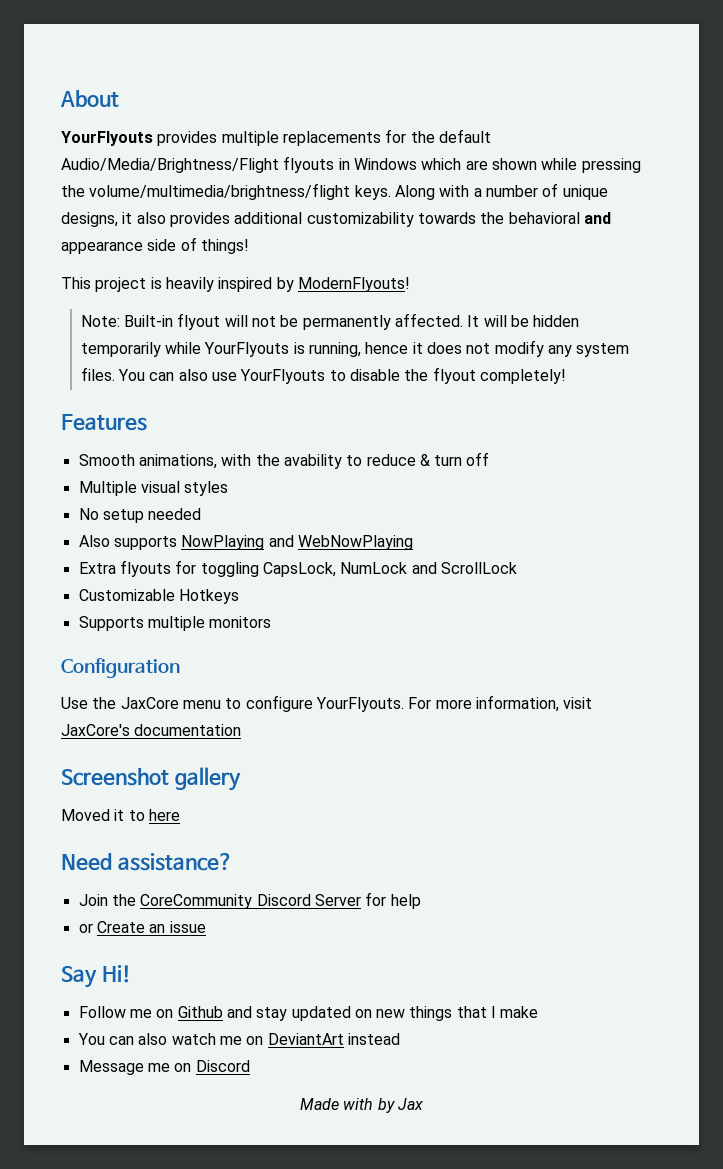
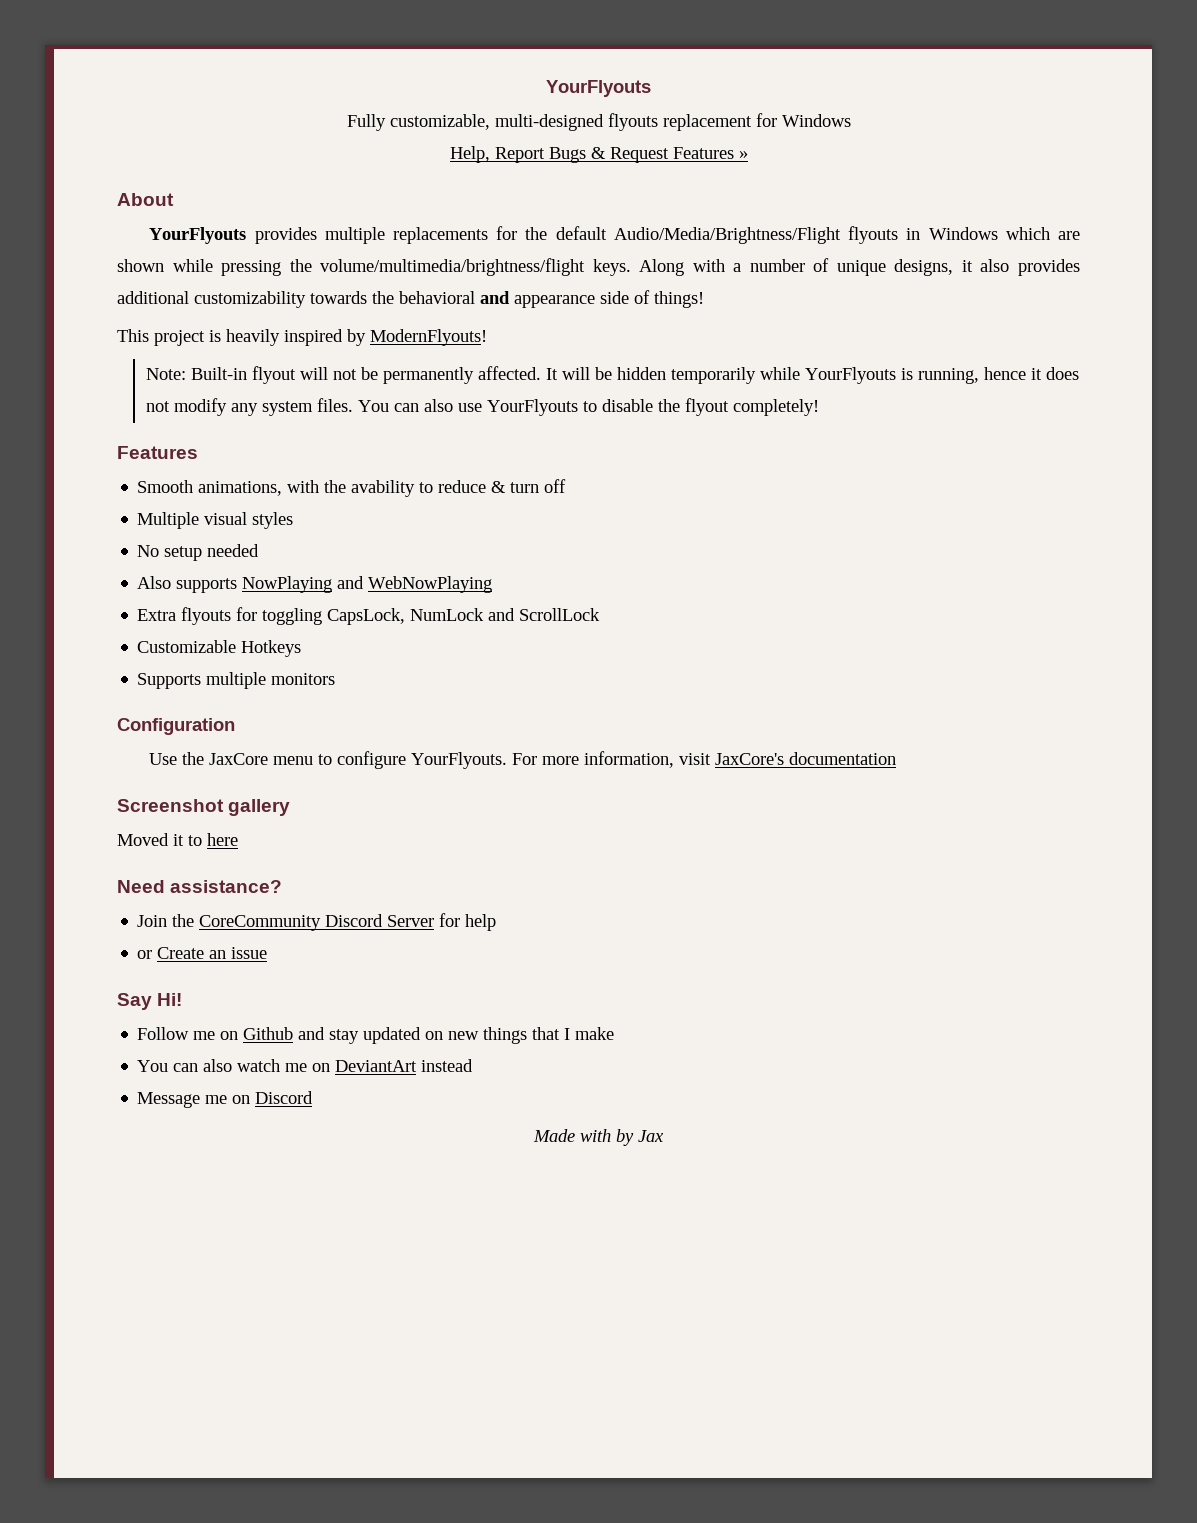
(60, 98) none -> [546,80,651,97] [346,113,851,131] [449,146,748,163] YourFlyouts // Fully customizable, multi-designed flyouts replacement for Windows // Help, Report Bugs & Request Features » //

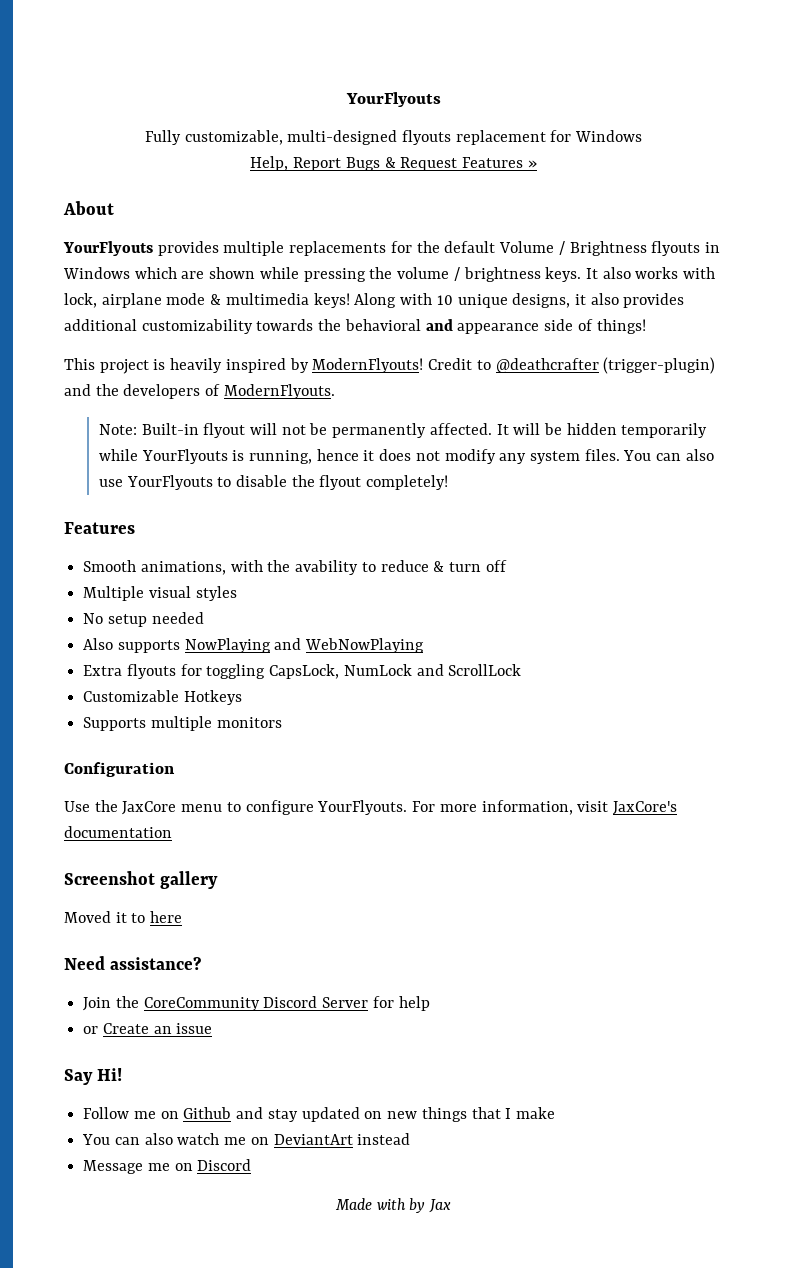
[613,227,841,244] Audio/Media/Brightness/Flight -> [499,241,647,256] Volume / Brightness
[320,258,830,276] volume/multimedia/brightness/flight keys. Along with a number of -> [397,267,716,282] [64,293,453,308] volume / brightness keys. It also works with lock, airplane mode & multimedia keys! Along with 10
(487, 337) none -> [428,357,716,374] [64,384,335,399] Credit to @deathcrafter (trigger-plugin) and the developers of ModernFlyouts.

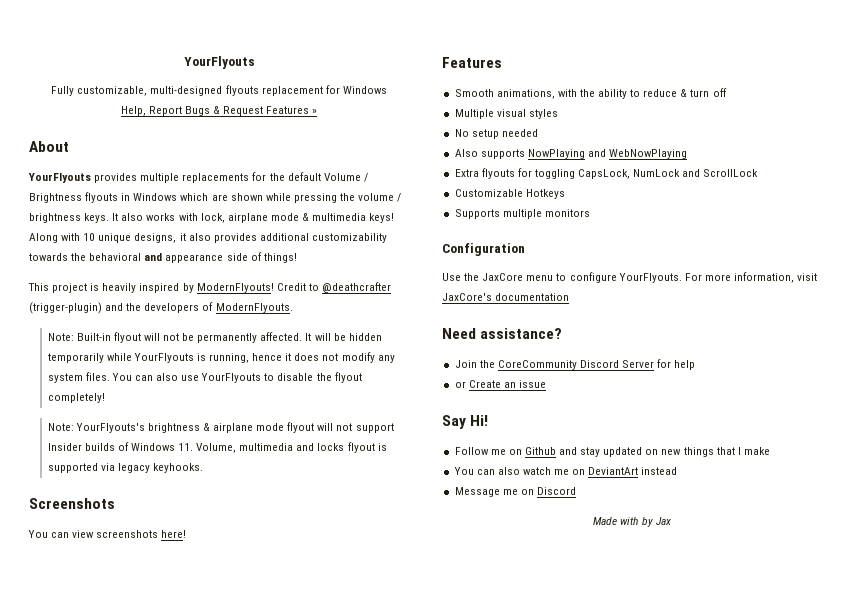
(449, 482) none -> [47,422,394,433] [47,442,387,453] [47,463,203,473] [29,498,115,509] [28,530,187,538] // Note: YourFlyouts's brightness & airplane mode flyout will not support Insider builds of Windows 11. Volume, multimedia and locks flyout is supported via legacy keyhooks. // Screenshots // You can view screenshots here!
[295,560,359,575] avability -> [598,89,628,99] ability
[64,871,219,889] [64,911,183,923] // Screenshot gallery // Moved it to here -> (570, 297) none

